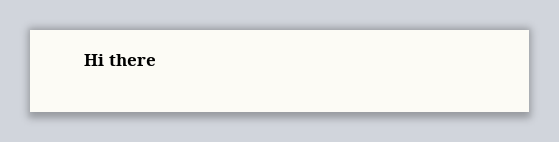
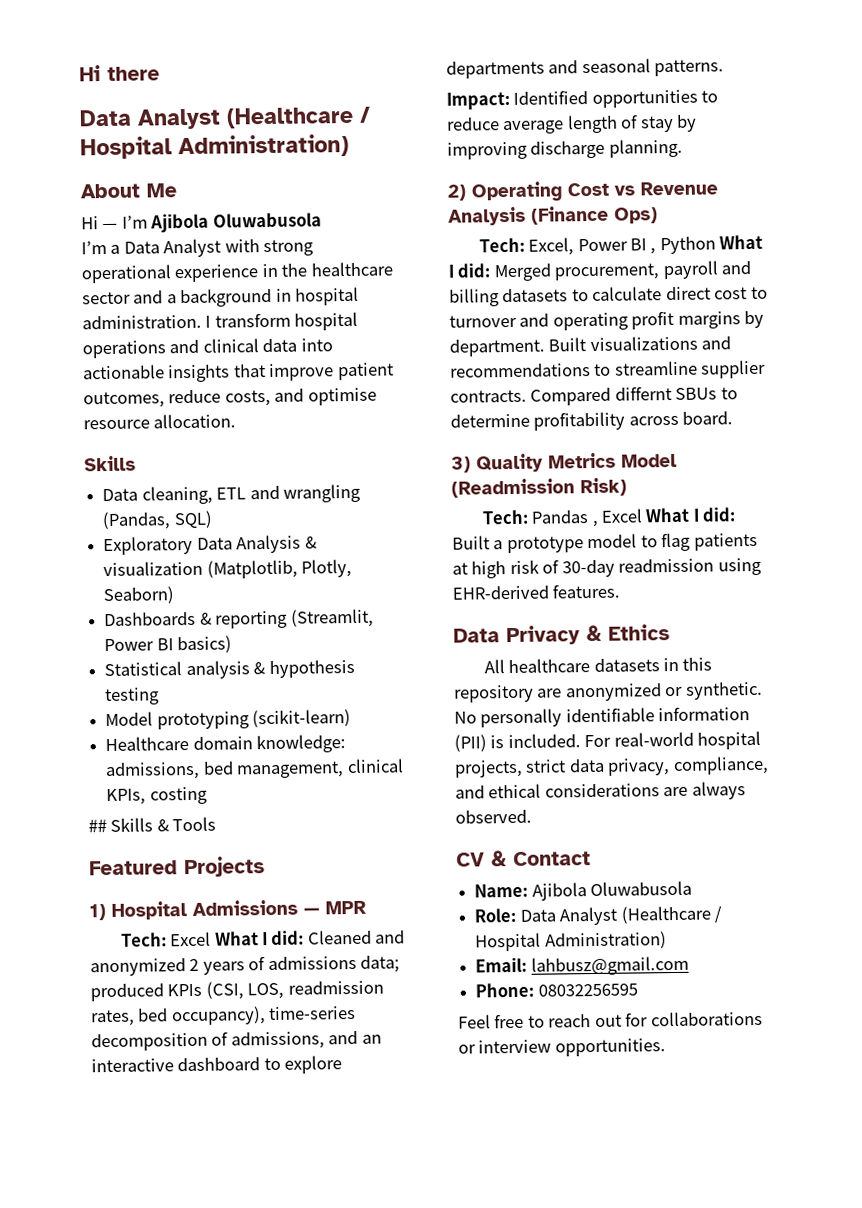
(156, 60) none -> [79,106,371,130] [80,133,349,160] [80,183,177,199] [81,212,322,233] [81,238,315,258] [81,261,393,284] [82,286,360,308] [82,311,359,331] [82,338,333,359] [83,362,394,383] [83,387,377,409] [83,413,237,430] [84,455,136,472] [102,483,361,505] [102,510,213,531] [103,534,317,556] [103,558,353,579] [103,586,175,605] [104,608,374,629] [104,635,233,654] [104,659,355,680] [105,687,161,706] [105,708,352,730] [105,734,347,754] [105,758,404,781] [106,786,208,806] [88,816,217,833] [89,856,265,878] [89,899,367,921] [120,929,406,947] [90,955,401,977] [90,980,384,1002] [91,1005,357,1027] [91,1030,382,1052] [91,1055,343,1074] [446,58,725,79] [446,89,719,110] [446,114,698,135] [447,138,683,160] [447,181,718,203] [448,205,658,226] [478,234,764,256] [448,260,752,282] [449,286,768,307] [449,310,765,331] [449,335,732,357] [450,359,767,379] [450,386,738,406] [450,411,734,431] [451,452,677,473] [451,477,627,498] [481,507,736,527] [452,532,758,554] [452,557,762,579] [452,583,621,600] [453,624,670,646] [483,657,713,674] [454,681,763,703] [454,706,751,728] [454,730,762,752] [454,755,769,778] [455,781,746,800] [455,809,532,824] [456,850,591,867] [474,880,693,901] [474,905,722,926] [475,931,667,952] [475,955,689,976] [475,982,638,998] [458,1010,763,1029] [458,1038,666,1057] // Data Analyst (Healthcare / Hospital Administration) // About Me // Hi — I’m Ajibola Oluwabusola // I’m a Data Analyst with strong operational experience in the healthcare sector and a background in hospital administration. I transform hospital operations and clinical data into actionable insights that improve patient outcomes, reduce costs, and optimise resource allocation. // Skills // Data cleaning, ETL and wrangling (Pandas, SQL) // Exploratory Data Analysis & visualization (Matplotlib, Plotly, Seaborn) // Dashboards & reporting (Streamlit, Power BI basics) // Statistical analysis & hypothesis testing // Model prototyping (scikit-learn) // Healthcare domain knowledge: admissions, bed management, clinical KPIs, costing // ## Skills & Tools // Featured Projects // 1) Hospital Admissions — MPR // Tech: Excel What I did: Cleaned and anonymized 2 years of admissions data; produced KPIs (CSI, LOS, readmission rates, bed occupancy), time-series decomposition of admissions, and an interactive dashboard to explore departments and seasonal patterns. // Impact: Identified opportunities to reduce average length of stay by improving discharge planning. // 2) Operating Cost vs Revenue Analysis (Finance Ops) // Tech: Excel, Power BI , Python What I did: Merged procurement, payroll and billing datasets to calculate direct cost to turnover and operating profit margins by department. Built visualizations and recommendations to streamline supplier contracts. Compared differnt SBUs to determine profitability across board. // 3) Quality Metrics Model (Readmission Risk) // Tech: Pandas , Excel What I did: Built a prototype model to flag patients at high risk of 30-day readmission using EHR-derived features. // Data Privacy & Ethics // All healthcare datasets in this repository are anonymized or synthetic. No personally identifiable information (PII) is included. For real-world hospital projects, strict data privacy, compliance, and ethical considerations are always observed. // CV & Contact // Name: Ajibola Oluwabusola // Role: Data Analyst (Healthcare / Hospital Administration) // Email: lahbusz@gmail.com // Phone: 08032256595 // Feel free to reach out for collaborations or interview opportunities.

